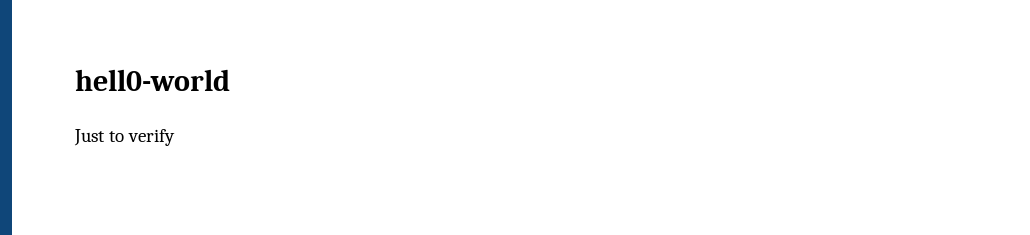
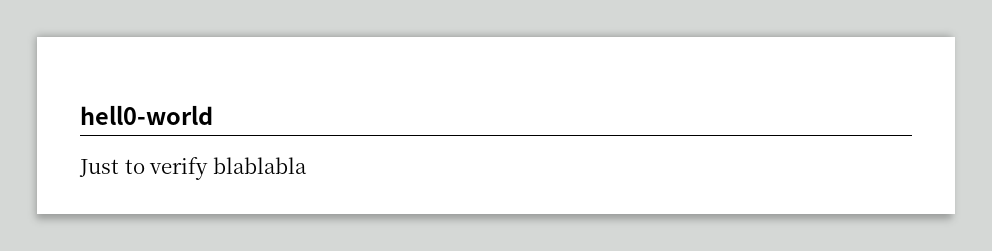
(176, 137) none -> [212,157,307,174] blablabla

